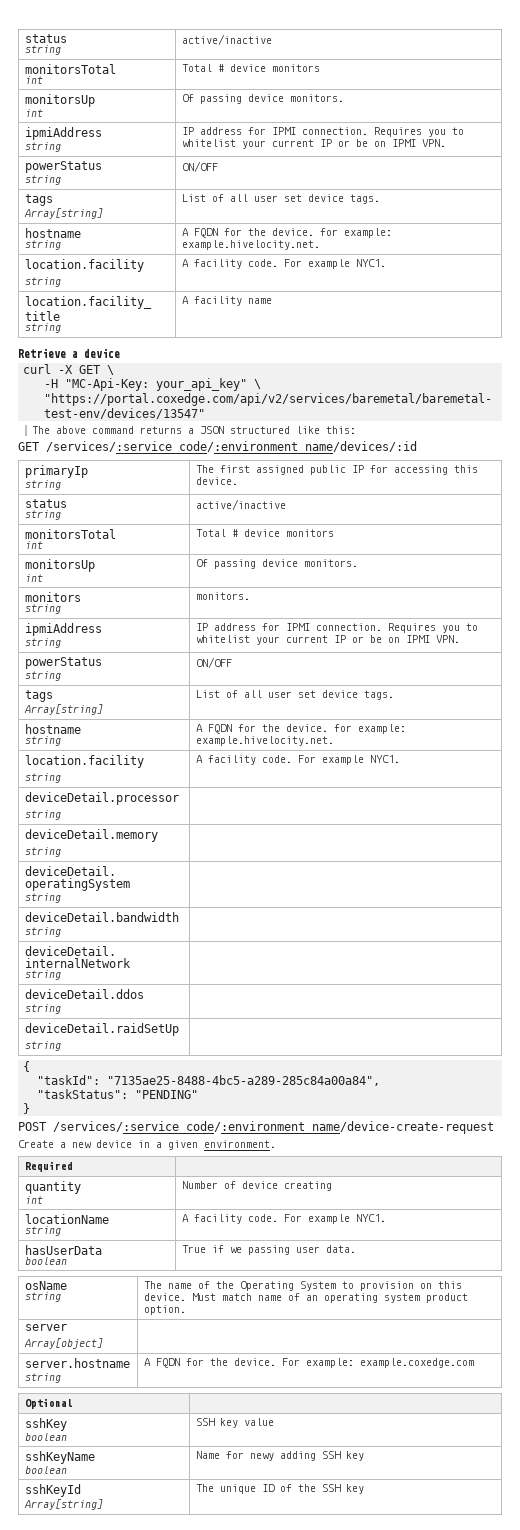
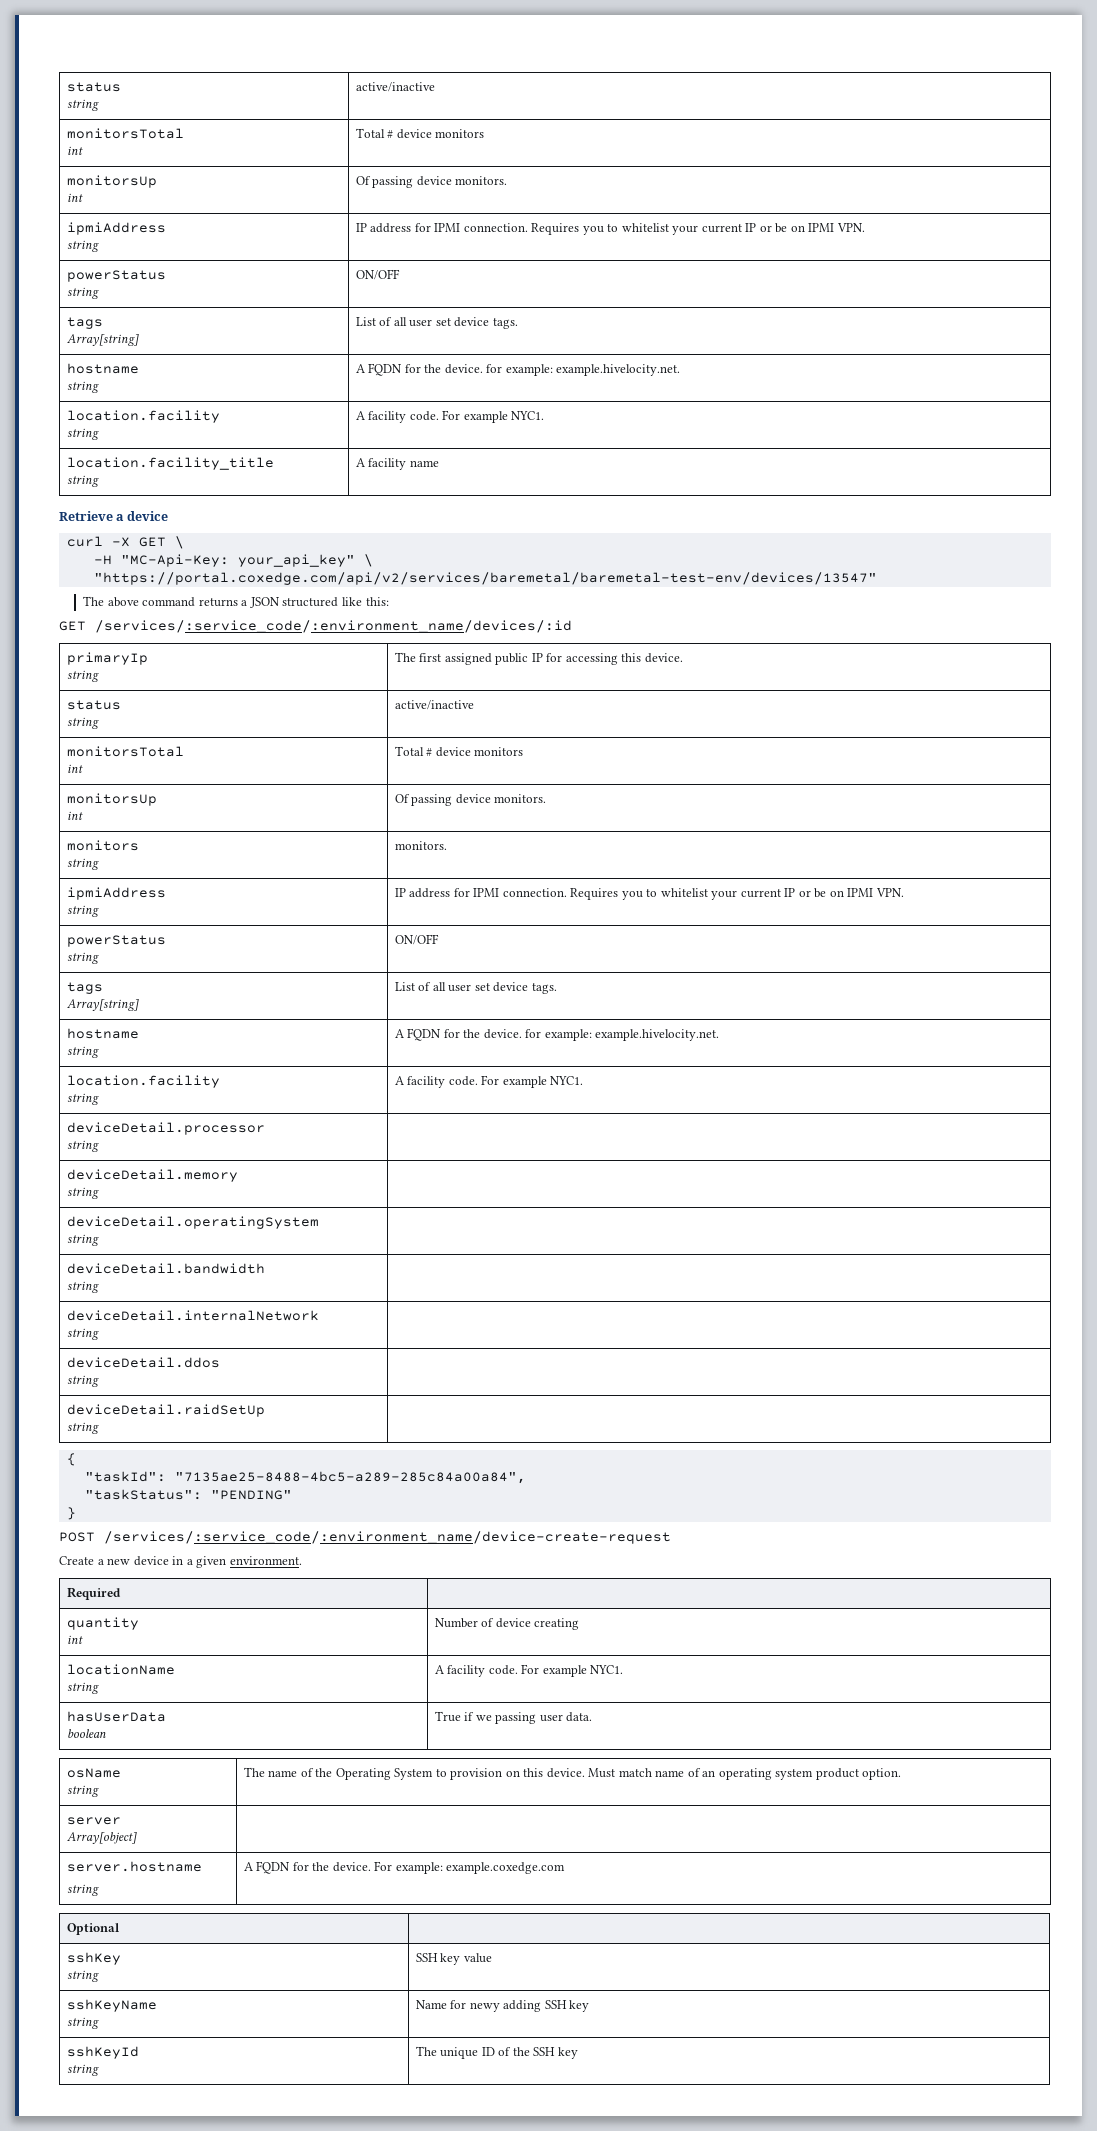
[24,1433,67,1441] boolean -> [66,1970,99,1982] string
[24,1466,67,1474] boolean -> [66,2017,99,2029] string
[23,1499,103,1510] Array[string] -> [66,2064,99,2076] string

